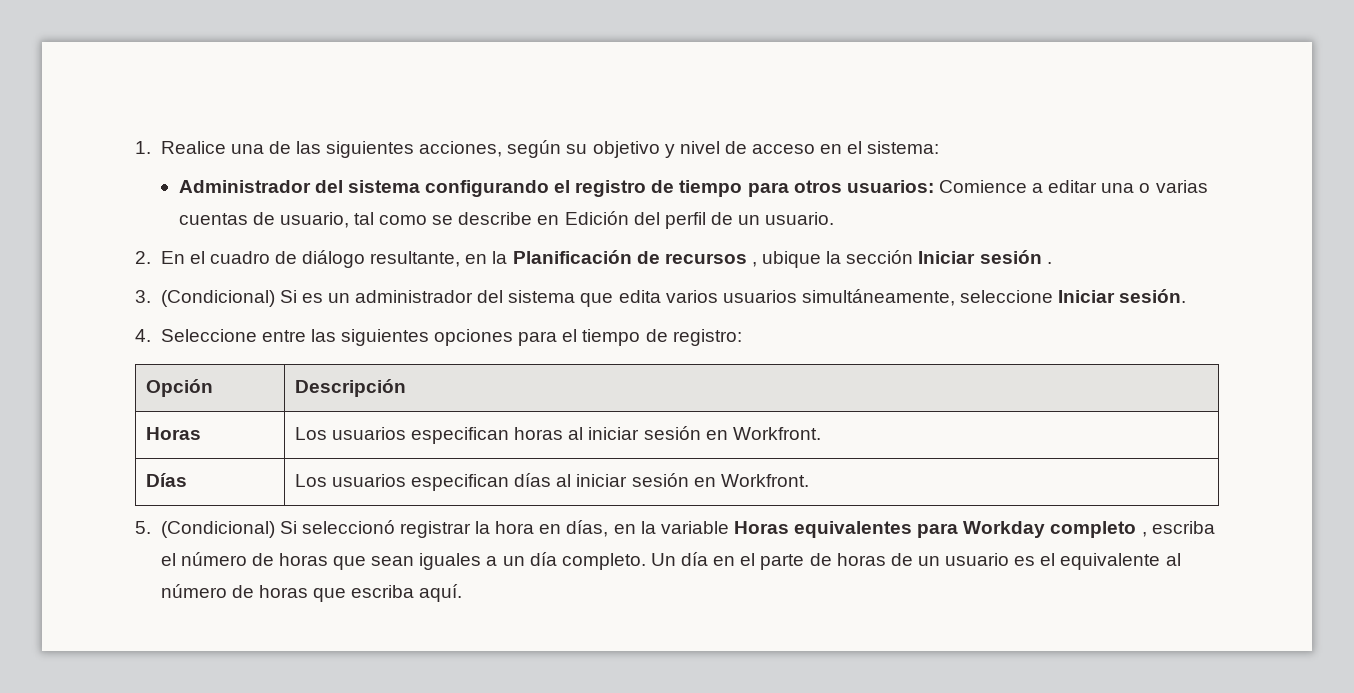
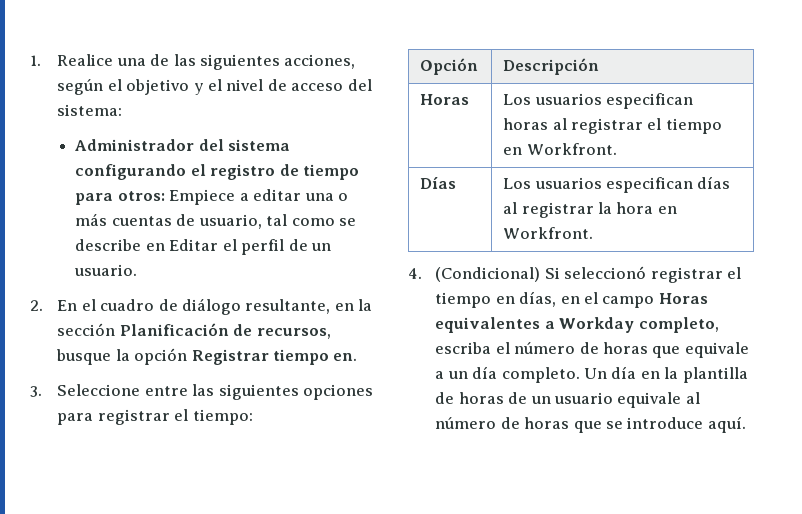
[566,144,588,154] su -> [107,79,122,91] el
(675, 151) none -> [207,79,222,91] el
[820,141,863,154] en el -> [347,79,372,91] del
[793,180,1027,193] otros usuarios: Comience -> [117,189,236,205] otros: Empiece
[1155,180,1208,193] varias -> [75,213,108,226] más
[564,211,660,225] Edición del -> [169,239,237,251] Editar el
(508, 257) none -> [57,323,116,336] sección
[664,250,1052,268] [135,289,1187,307] [135,329,151,342] recursos , ubique la sección Iniciar sesión . // 3. (Condicional) Si es un administrador del sistema que edita varios usuarios simultáneamente, seleccione Iniciar sesión. // 4. -> [256,328,331,339] [56,348,358,365] [30,386,42,397] recursos, busque la opción Registrar tiempo en. // 3.
[562,329,742,346] el tiempo de registro: -> [97,409,253,425] registrar el tiempo:
[588,426,701,440] iniciar sesión -> [570,118,722,134] registrar el tiempo
[576,473,809,487] [135,521,151,534] iniciar sesión en Workfront. // 5. -> [521,202,677,218] [503,227,594,239] [408,268,422,279] registrar la hora en Workfront. // 4.
[475,521,535,534] la hora -> [726,267,741,279] [435,292,492,308] el tiempo
[640,521,1147,538] la variable Horas equivalentes para Workday completo , -> [583,292,708,308] [435,317,719,333] el campo Horas equivalentes a Workday completo,
[371,553,482,570] sean iguales -> [684,342,749,358] equivale
[740,553,805,570] el parte -> [664,367,748,383] la plantilla
[1014,553,1161,570] es el equivalente -> [617,392,682,408] equivale
[351,585,415,598] escriba -> [605,417,704,429] se introduce

